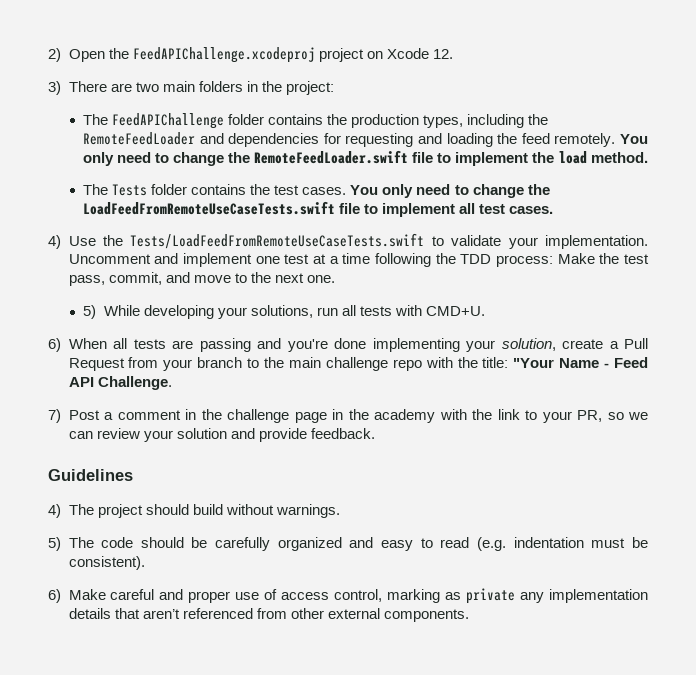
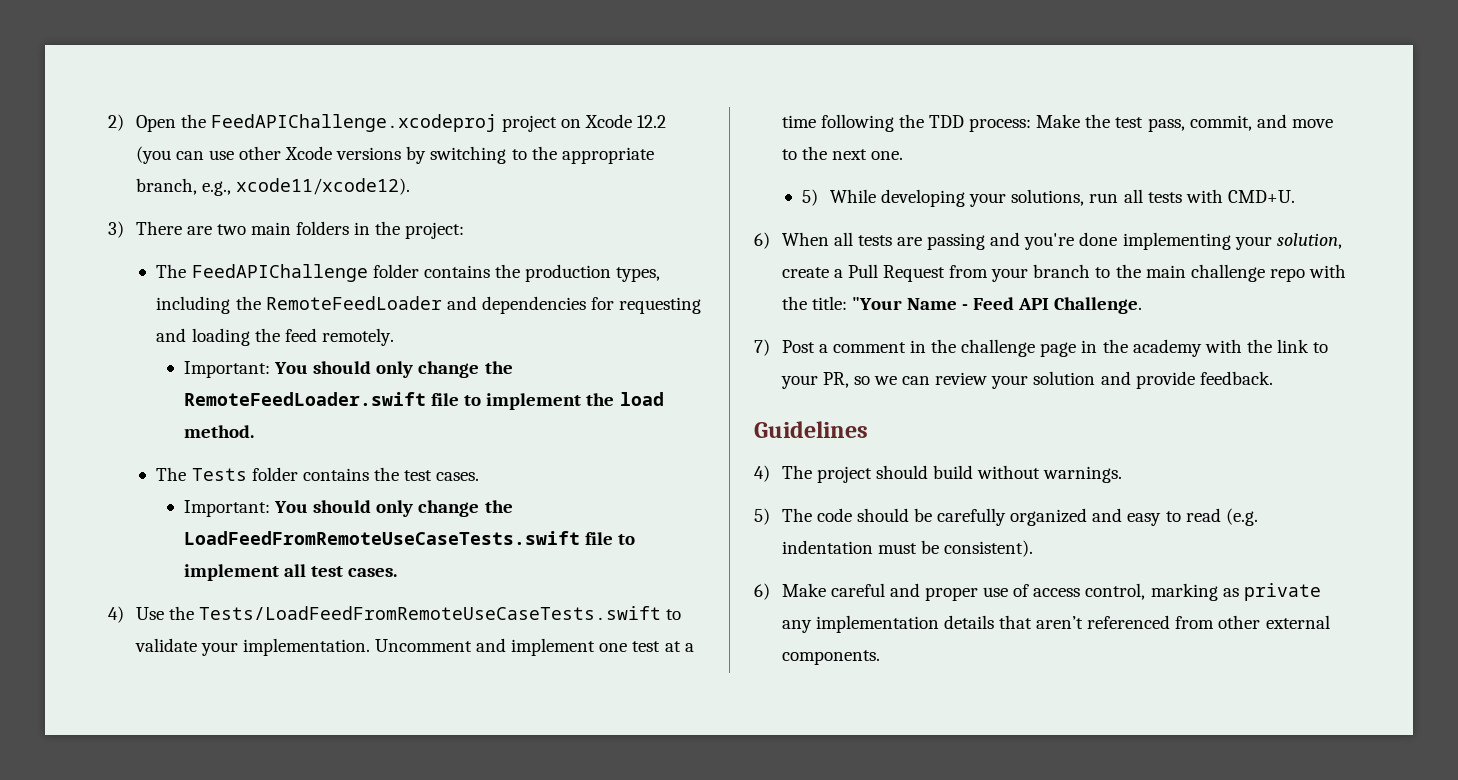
[432,49,453,59] 12. -> [637,115,667,128] [135,146,654,164] [135,178,410,196] 12.2 (you can use other Xcode versions by switching to the appropriate branch, e.g., xcode11/xcode12).
[619,134,648,144] [83,152,170,166] You only need to -> [183,361,414,378] // Important: You should only
[350,184,469,198] You only need to -> [183,500,414,517] // Important: You should only

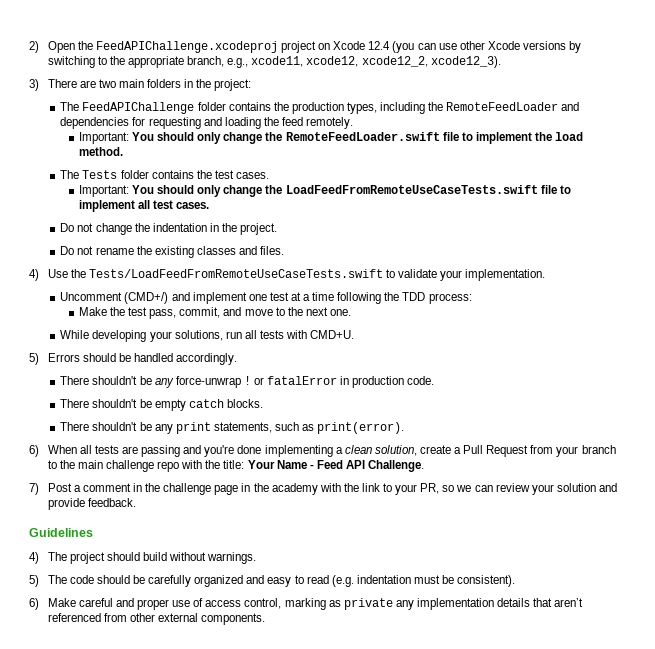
[637,115,667,128] 12.2 -> [368,41,391,50] 12.4
[235,178,410,195] xcode11/xcode12). -> [251,56,501,68] xcode11, xcode12, xcode12_2, xcode12_3).
(398, 572) none -> [60,223,278,235] [60,246,285,258] // Do not change the indentation in the project. // Do not rename the existing classes and files.
[374,639,472,652] Uncomment -> [60,292,169,304] // Uncomment (CMD+/)
(1032, 125) none -> (472, 298) //
[802,189,819,206] 5) -> (352, 312) none
(1295, 196) none -> [29,353,238,365] [60,376,435,388] [60,399,263,411] [60,422,405,434] // 5) Errors should be handled accordingly. // There shouldn't be any force-unwrap ! or fatalError in production code. // There shouldn't be empty catch blocks. // There shouldn't be any print statements, such as print(error).
[1234,236,1272,250] your -> [335,445,372,454] a clean
[851,297,902,310] "Your -> [247,460,275,469] Your

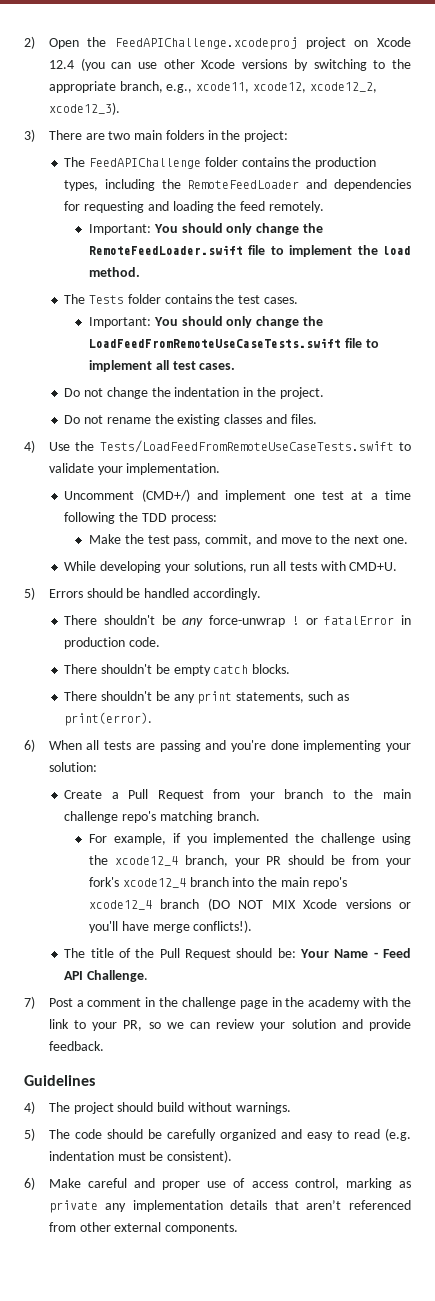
[335,445,451,456] a clean solution, create -> [386,743,412,752] [48,762,97,772] [64,790,103,799] your solution: // Create
[157,460,245,472] repo with the title: -> [121,811,260,823] [88,833,411,845] [88,855,411,867] [88,877,347,889] [88,898,411,911] [88,920,253,933] [64,948,296,960] repo's matching branch. // For example, if you implemented the challenge using the xcode12_4 branch, your PR should be from your fork's xcode12_4 branch into the main repo's xcode12_4 branch (DO NOT MIX Xcode versions or you'll have merge conflicts!). // The title of the Pull Request should be:

